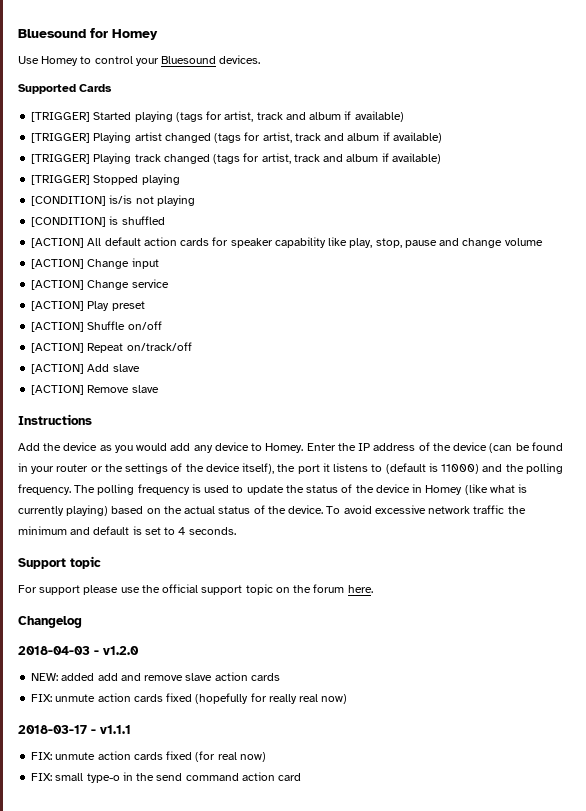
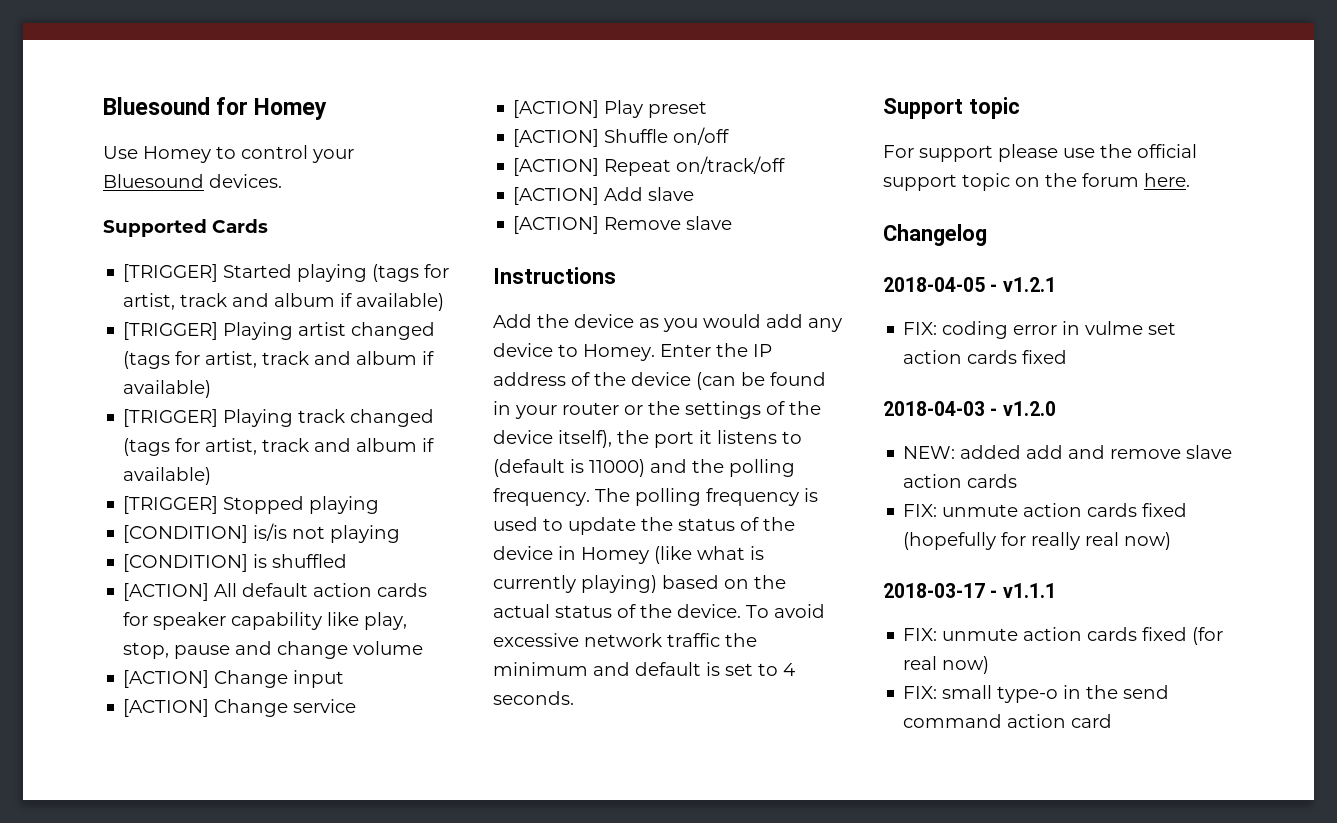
(82, 622) none -> [883,277,1056,292] [903,321,1177,339] [903,350,1068,364] // 2018-04-05 - v1.2.1 // FIX: coding error in vulme set action cards fixed

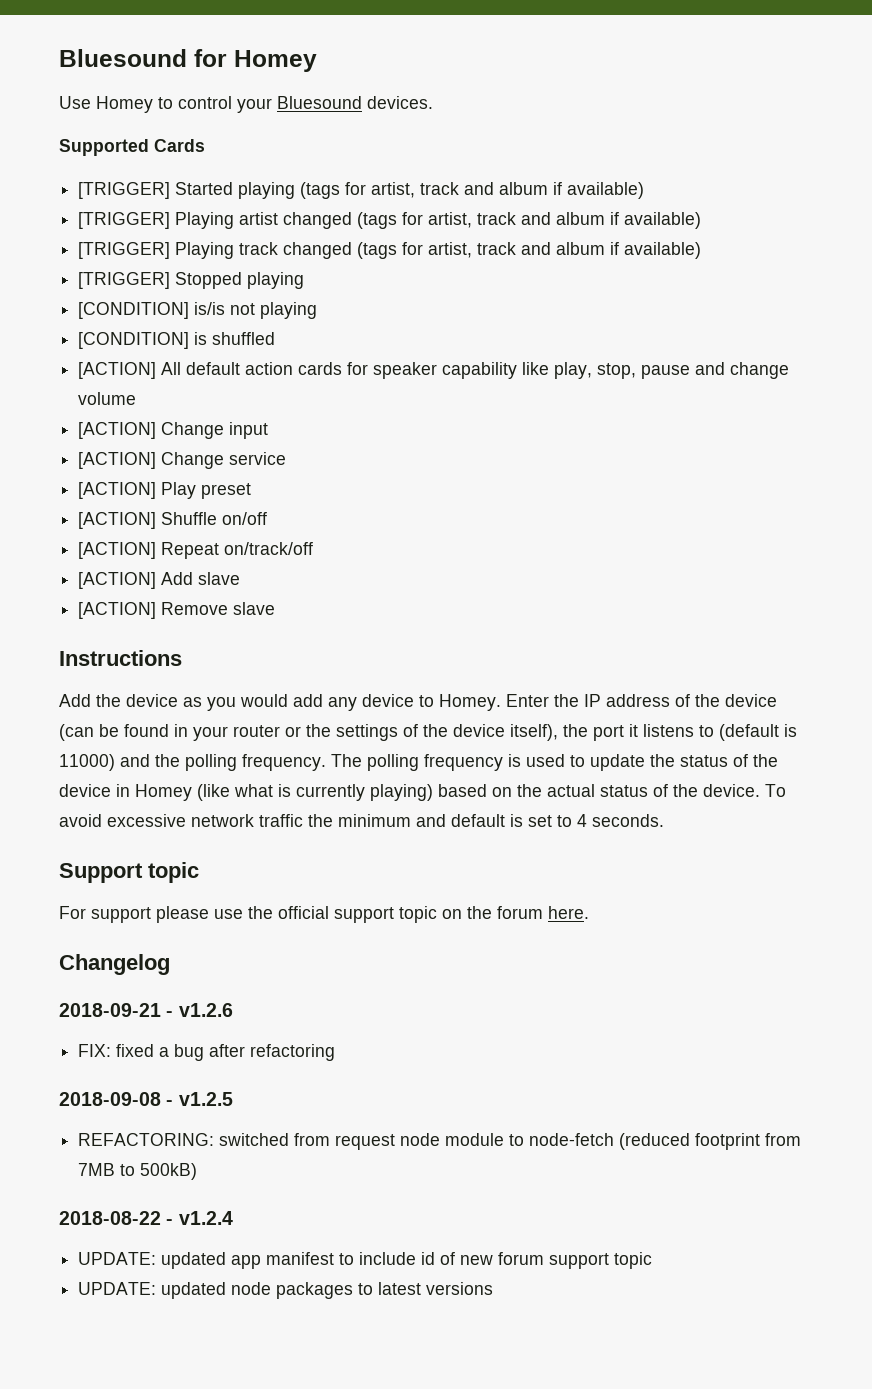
[883,277,1056,292] [903,321,1177,339] [903,350,1068,364] [883,401,1056,416] [903,445,1233,459] [903,474,1018,488] [903,503,1188,517] [903,532,1172,550] [883,583,1056,598] [903,627,1224,645] [903,656,990,674] [903,685,1170,703] [903,714,1113,728] 2018-04-05 - v1.2.1 // FIX: coding error in vulme set action cards fixed // 2018-04-03 - v1.2.0 // NEW: added add and remove slave action cards // FIX: unmute action cards fixed (hopefully for really real now) // 2018-03-17 - v1.1.1 // FIX: unmute action cards fixed (for real now) // FIX: small type-o in the send command action card -> [59,1003,233,1017] [78,1044,336,1061] [59,1092,233,1106] [78,1133,802,1150] [78,1163,198,1180] [59,1211,233,1225] [78,1252,653,1269] [78,1282,494,1299] 2018-09-21 - v1.2.6 // FIX: fixed a bug after refactoring // 2018-09-08 - v1.2.5 // REFACTORING: switched from request node module to node-fetch (reduced footprint from 7MB to 500kB) // 2018-08-22 - v1.2.4 // UPDATE: updated app manifest to include id of new forum support topic // UPDATE: updated node packages to latest versions

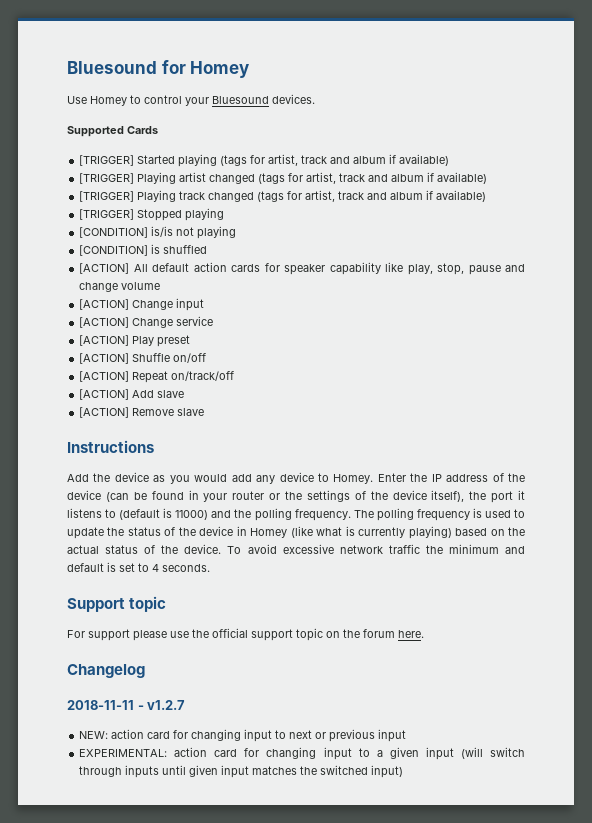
[59,1003,233,1017] [78,1044,336,1061] [59,1092,233,1106] [78,1133,802,1150] [78,1163,198,1180] [59,1211,233,1225] [78,1252,653,1269] [78,1282,494,1299] 2018-09-21 - v1.2.6 // FIX: fixed a bug after refactoring // 2018-09-08 - v1.2.5 // REFACTORING: switched from request node module to node-fetch (reduced footprint from 7MB to 500kB) // 2018-08-22 - v1.2.4 // UPDATE: updated app manifest to include id of new forum support topic // UPDATE: updated node packages to latest versions -> [67,700,186,710] [79,729,407,742] [79,747,525,760] [79,765,404,778] 2018-11-11 - v1.2.7 // NEW: action card for changing input to next or previous input // EXPERIMENTAL: action card for changing input to a given input (will switch through inputs until given input matches the switched input)

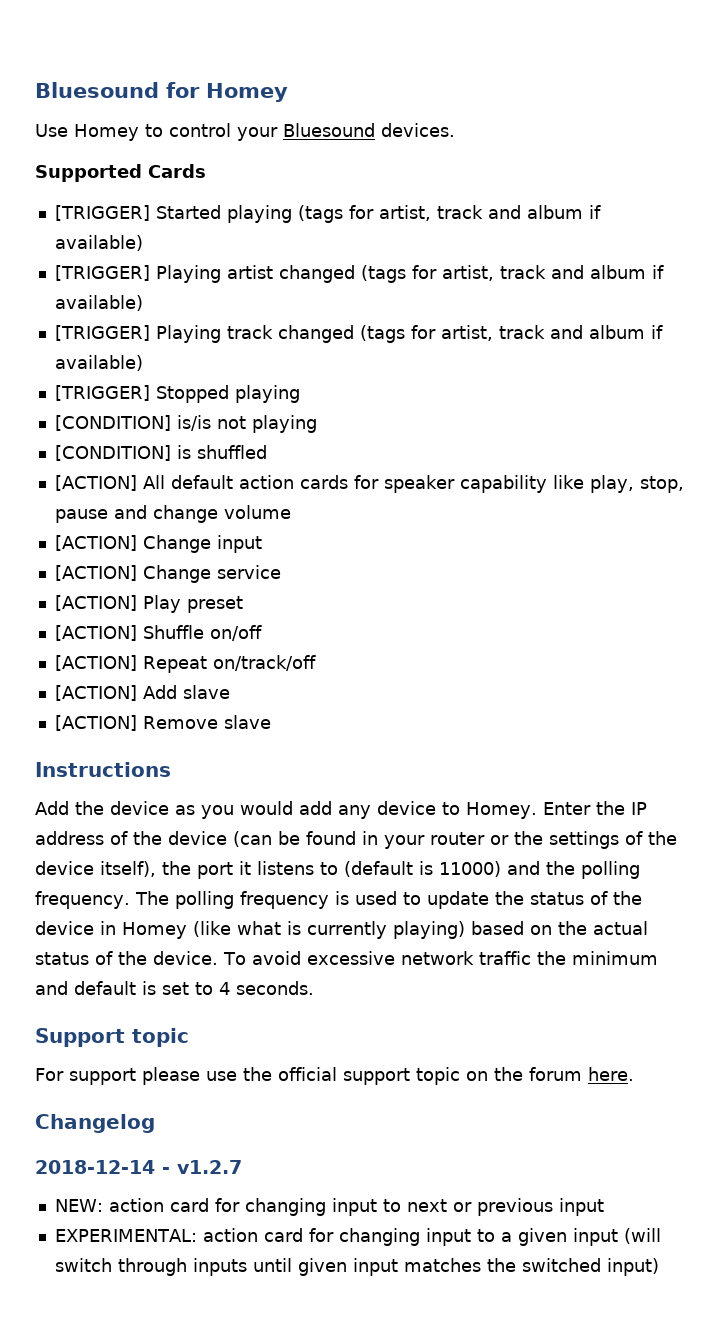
[67,700,134,710] 2018-11-11 -> [35,1160,155,1174] 2018-12-14

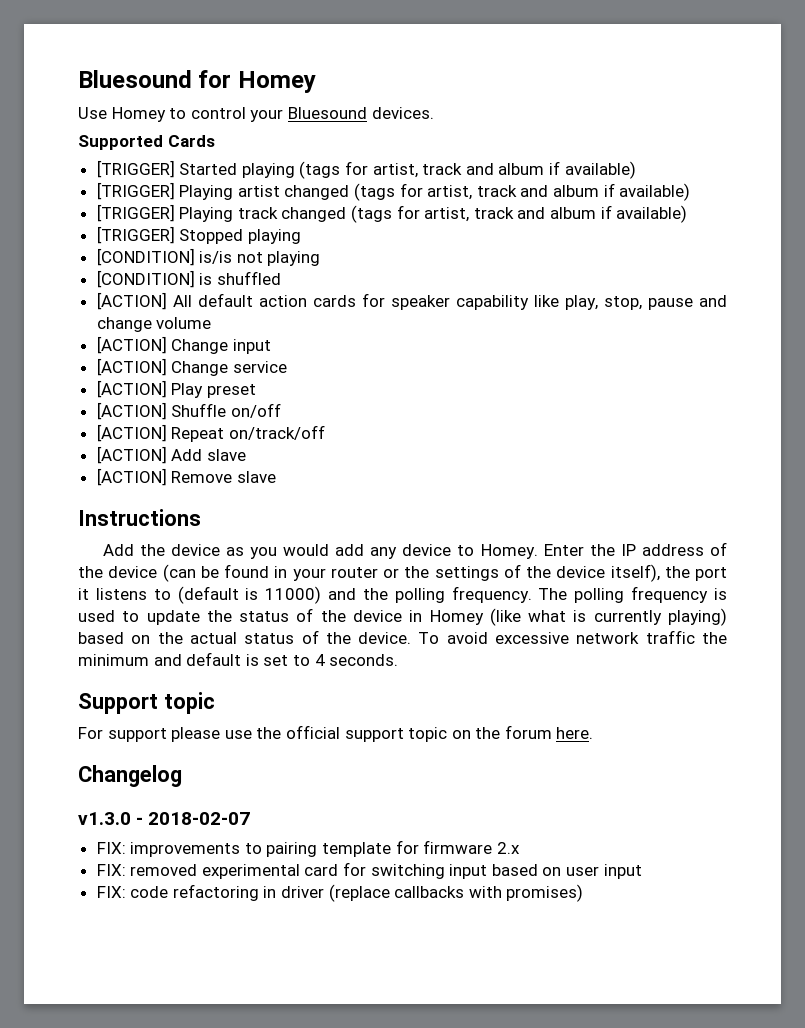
[35,1160,242,1174] [54,1198,604,1216] [54,1228,661,1246] [54,1258,659,1276] 2018-12-14 - v1.2.7 // NEW: action card for changing input to next or previous input // EXPERIMENTAL: action card for changing input to a given input (will switch through inputs until given input matches the switched input) -> [78,812,251,825] [96,840,520,857] [96,862,642,879] [96,884,584,902] v1.3.0 - 2018-02-07 // FIX: improvements to pairing template for firmware 2.x // FIX: removed experimental card for switching input based on user input // FIX: code refactoring in driver (replace callbacks with promises)

